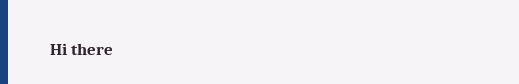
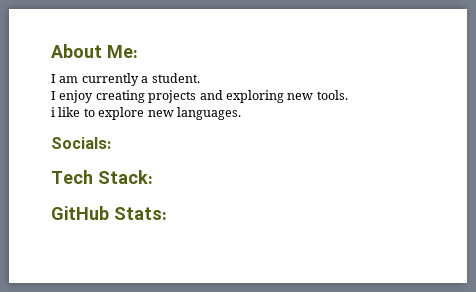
[50,43,114,55] Hi there -> [51,44,138,58] [51,73,200,86] [51,90,348,103] [51,107,241,120] [51,137,111,149] [51,170,153,184] [51,206,167,220] About Me: // I am currently a student. // I enjoy creating projects and exploring new tools. // i like to explore new languages. // Socials: // Tech Stack: // GitHub Stats:

